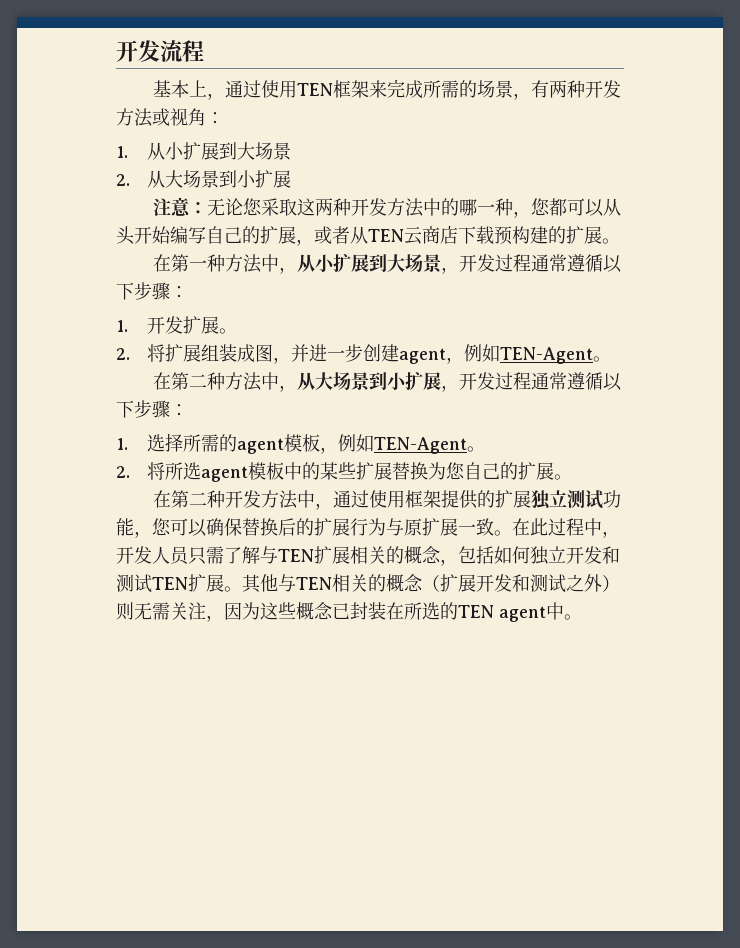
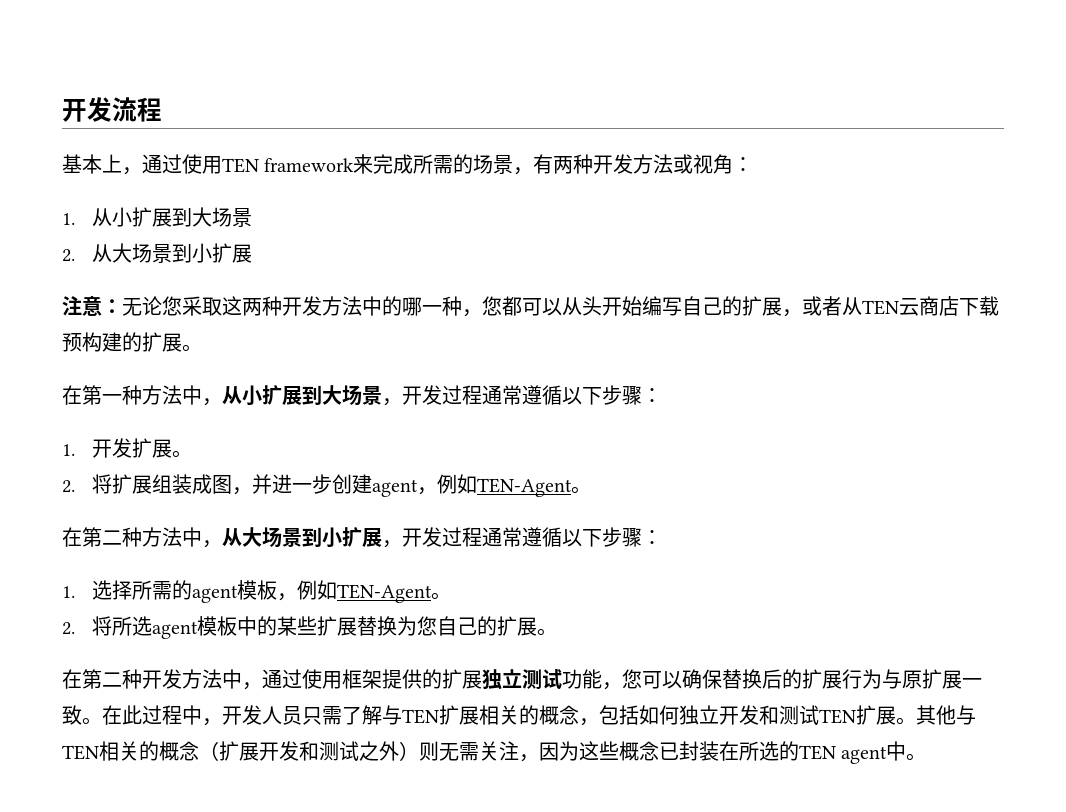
[333,80,370,98] 框架 -> [264,158,355,172] framework

